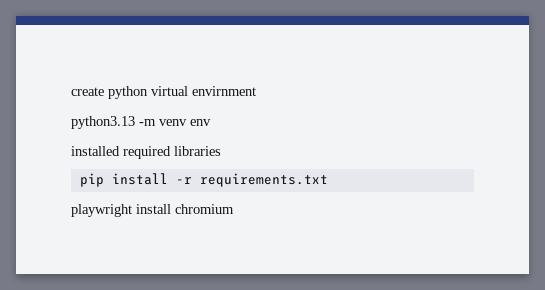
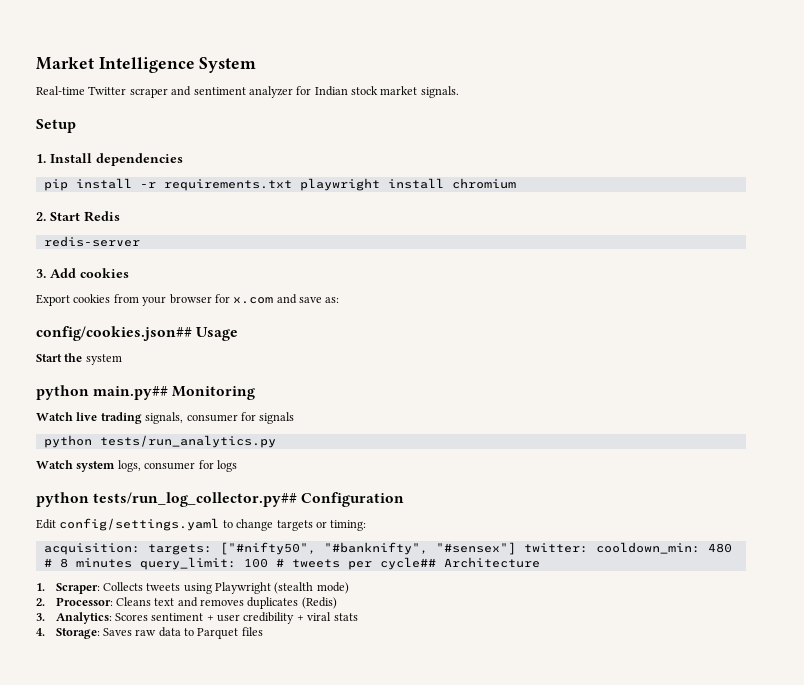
[71,86,256,99] [71,116,211,129] [71,146,221,159] create python virtual envirnment // python3.13 -m venv env // installed required libraries -> [36,57,257,73] [36,86,459,98] [36,119,76,133] [36,153,183,166] Market Intelligence System // Real-time Twitter scraper and sentiment analyzer for Indian stock market signals. // Setup // 1. Install dependencies
(328, 180) // -> (292, 185) none
(234, 209) none -> [36,211,120,222] [43,236,140,247] [36,268,129,278] [36,294,340,306] [36,326,239,341] [36,353,122,365] [36,385,256,400] [36,412,295,424] [43,435,276,448] [36,460,237,472] [36,492,405,507] [36,518,367,531] [43,542,732,555] [43,557,540,570] [36,582,349,594] [36,597,337,609] [36,612,358,624] [36,627,263,639] // 2. Start Redis // redis-server // 3. Add cookies // Export cookies from your browser for x.com and save as: // config/cookies.json## Usage // Start the system // python main.py## Monitoring // Watch live trading signals, consumer for signals // python tests/run_analytics.py // Watch system logs, consumer for logs // python tests/run_log_collector.py## Configuration // Edit config/settings.yaml to change targets or timing: // acquisition: targets: ["#nifty50", "#banknifty", "#sensex"] twitter: cooldown_min: 480 # 8 minutes query_limit: 100 # tweets per cycle## Architecture // 1. Scraper: Collects tweets using Playwright (stealth mode) // 2. Processor: Cleans text and removes duplicates (Redis) // 3. Analytics: Scores sentiment + user credibility + viral stats // 4. Storage: Saves raw data to Parquet files

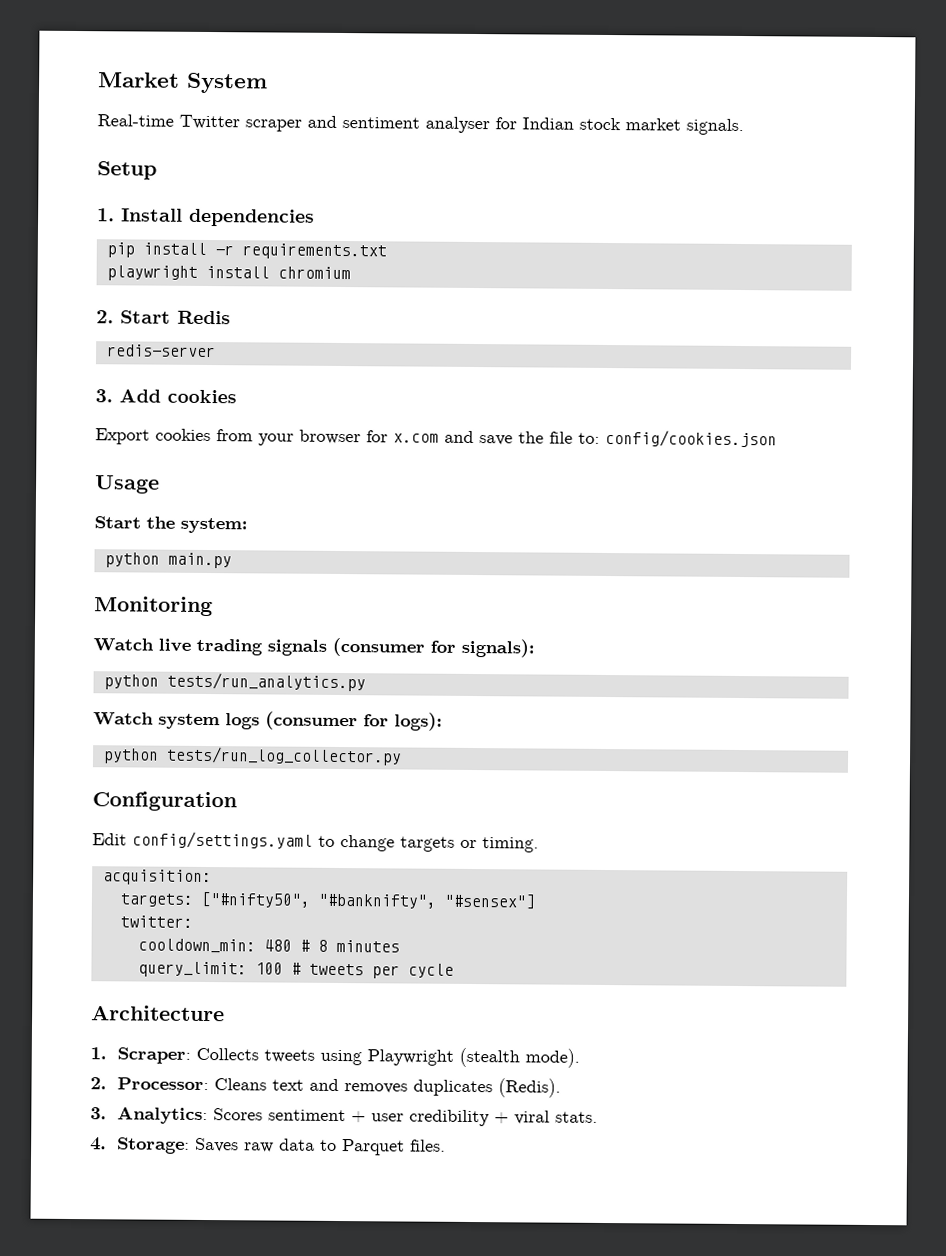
[98,57,195,73] Intelligence -> (180, 80) none
[248,86,293,98] analyzer -> [425,116,490,134] analyser
(292, 185) none -> (387, 251) //
[325,297,340,303] [36,326,192,341] as: // config/cookies.json## -> [518,429,777,448] the file to: config/cookies.json //
[85,354,122,365] [36,385,169,400] system // python main.py## -> [180,517,248,534] [104,552,232,569] system: // python main.py //
[145,412,295,424] signals, consumer for signals -> [267,637,535,658] signals (consumer for signals):
[117,460,237,472] [36,492,298,507] logs, consumer for logs // python tests/run_log_collector.py## -> [225,711,443,731] [102,746,402,766] logs (consumer for logs): // python tests/run_log_collector.py //
[330,520,367,531] timing: -> [482,837,539,853] timing.
(140, 549) none -> (212, 877) //
(516, 548) none -> (536, 901) //
(588, 548) none -> (193, 921) //
(132, 563) none -> (400, 946) //
[379,557,436,570] cycle## -> [407,963,454,978] cycle //
[316,582,349,594] mode) -> [525,1048,581,1068] mode).
[301,597,337,609] (Redis) -> [498,1078,562,1098] (Redis).
[333,613,358,621] stats -> [555,1111,599,1123] stats.
[241,627,263,636] files -> [410,1139,447,1152] files.

